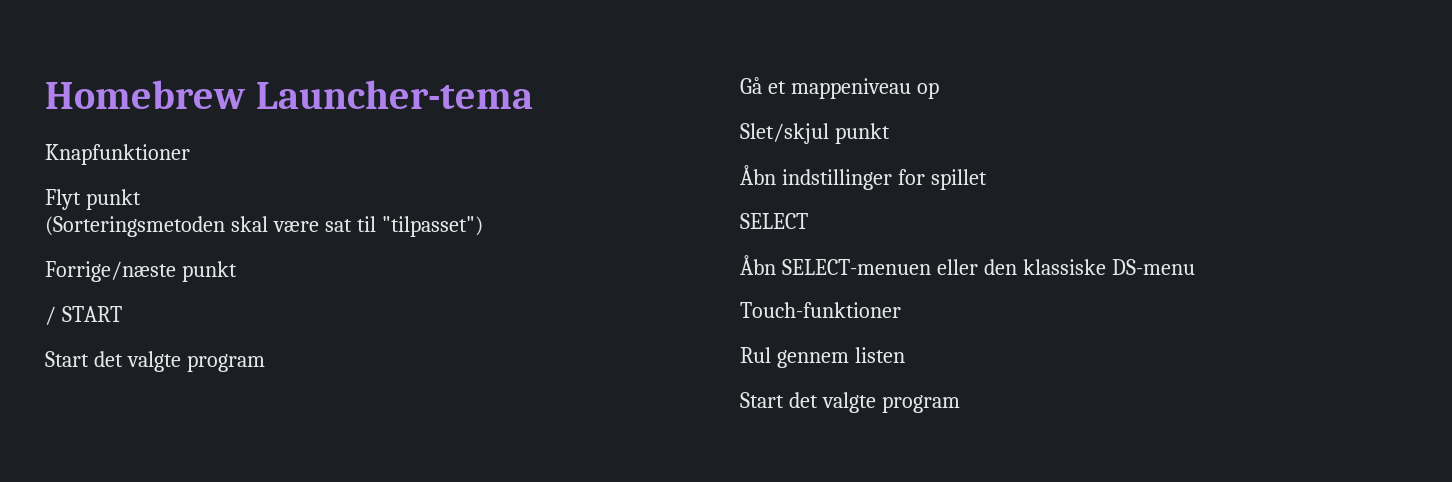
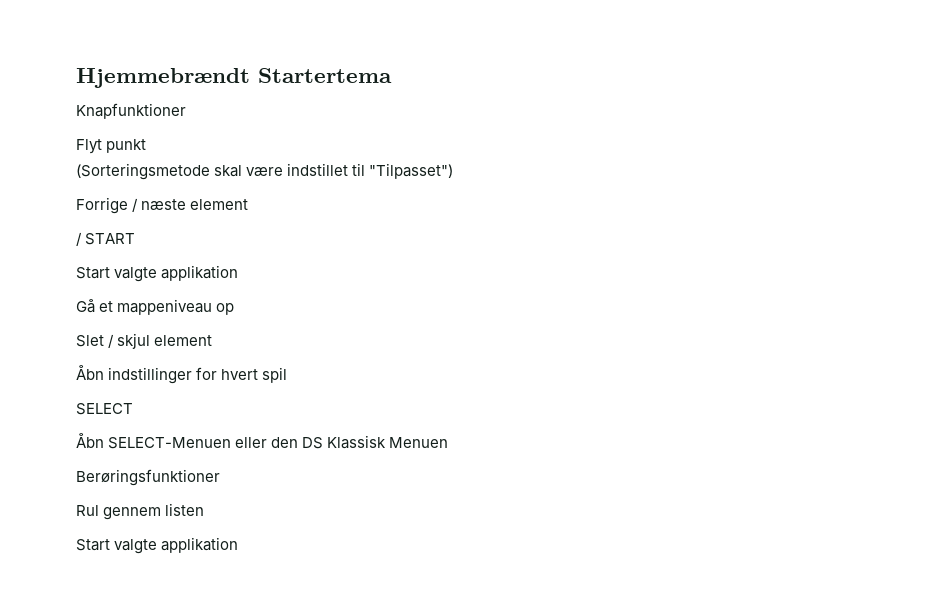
[45,80,533,109] Homebrew Launcher-tema -> [76,68,392,88] Hjemmebrændt Startertema
[45,216,225,237] (Sorteringsmetoden -> [76,163,210,180] (Sorteringsmetode
[324,216,483,237] [45,261,237,282] sat til "tilpasset") // Forrige/næste punkt -> [287,163,454,179] [76,197,249,214] indstillet til "Tilpasset") // Forrige / næste element
[93,351,265,372] det valgte program -> [114,265,239,282] valgte applikation
[740,123,890,144] Slet/skjul punkt -> [76,333,213,349] Slet / skjul element
[930,169,987,190] spillet -> [221,367,288,383] hvert spil
[781,259,931,275] SELECT-menuen -> [108,437,232,449] SELECT-Menuen
[1022,259,1195,275] [740,302,901,318] klassiske DS-menu // Touch-funktioner -> [302,435,449,449] [76,469,220,486] DS Klassisk Menuen // Berøringsfunktioner
[788,392,960,413] det valgte program -> [114,537,239,554] valgte applikation

